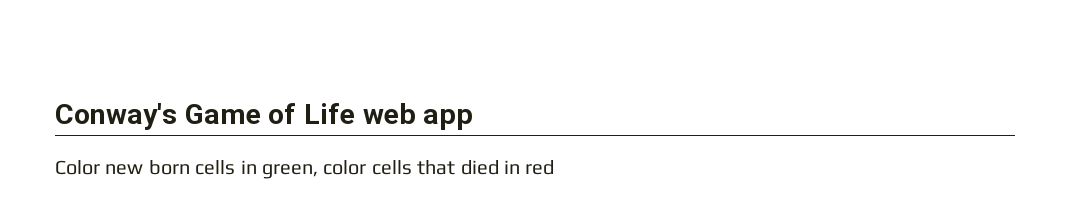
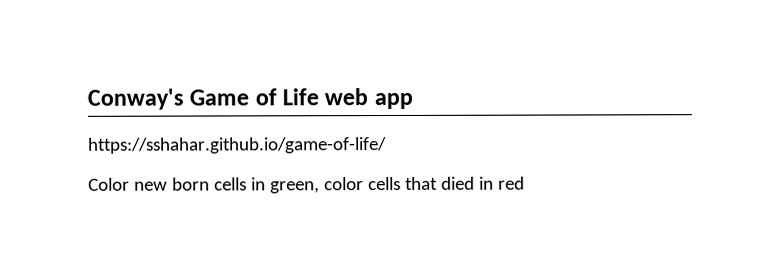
(474, 119) none -> [87,137,387,154] // https://sshahar.github.io/game-of-life/

